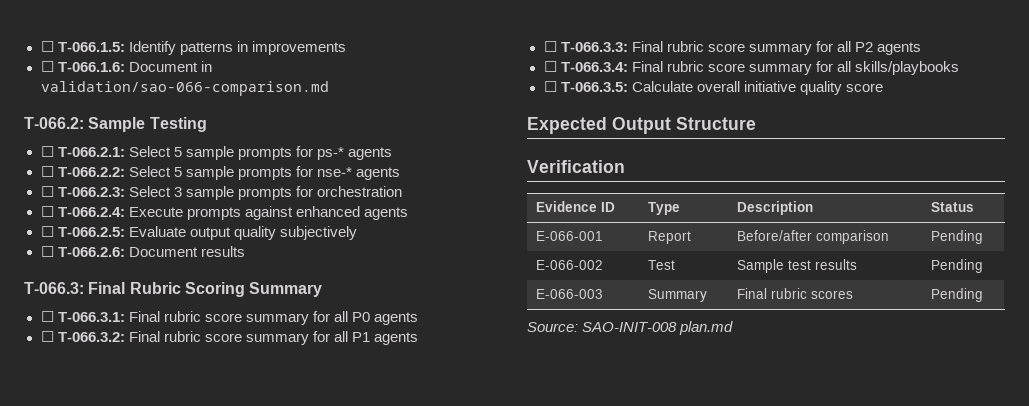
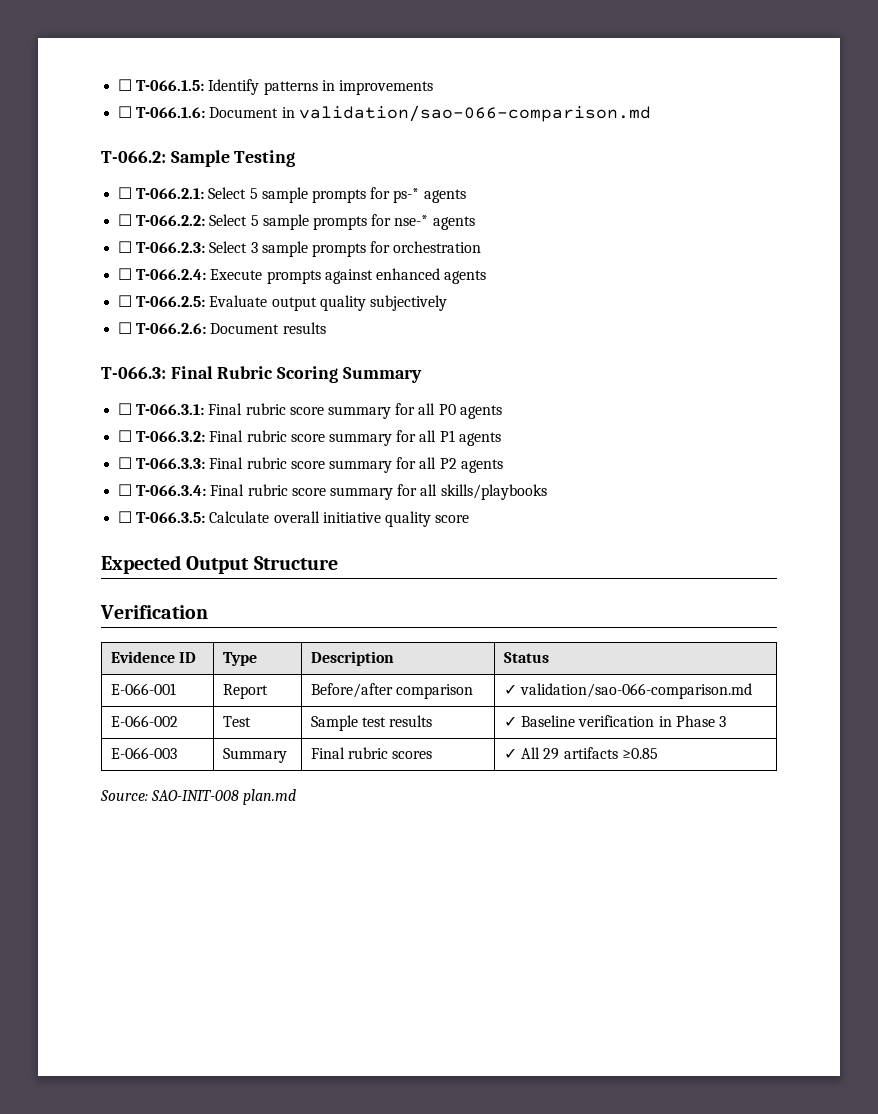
[931,230,984,244] Pending -> [504,683,753,699] ✓ validation/sao-066-comparison.md
[931,259,984,273] Pending -> [504,715,726,727] ✓ Baseline verification in Phase 3
[931,288,984,302] Pending -> [504,747,658,760] ✓ All 29 artifacts ≥0.85

